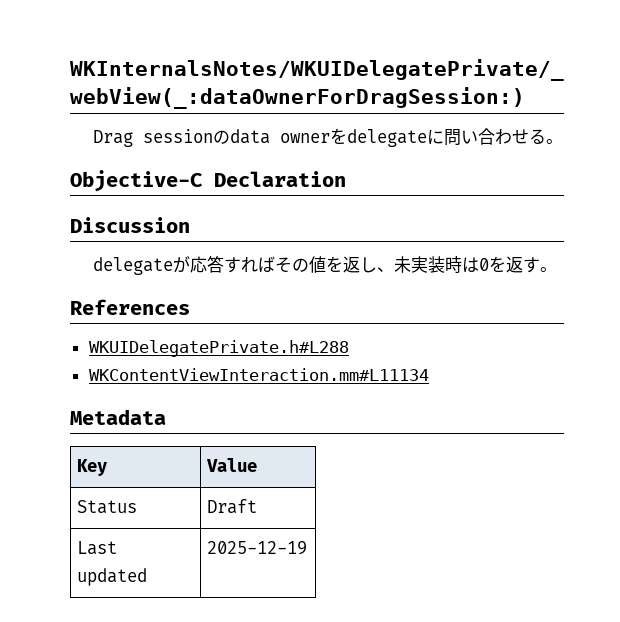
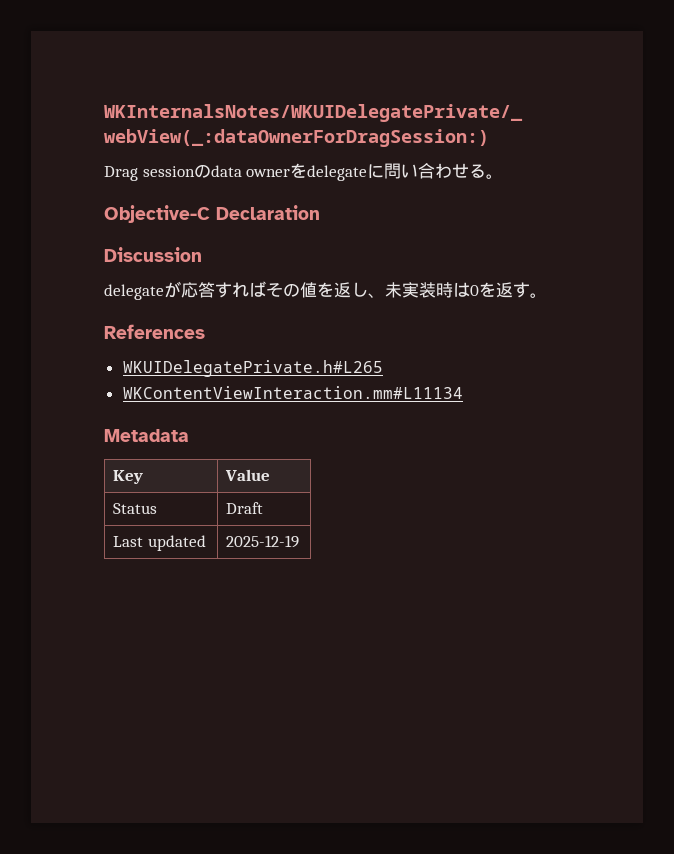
[88,340,349,357] WKUIDelegatePrivate.h#L288 -> [122,360,383,377] WKUIDelegatePrivate.h#L265

